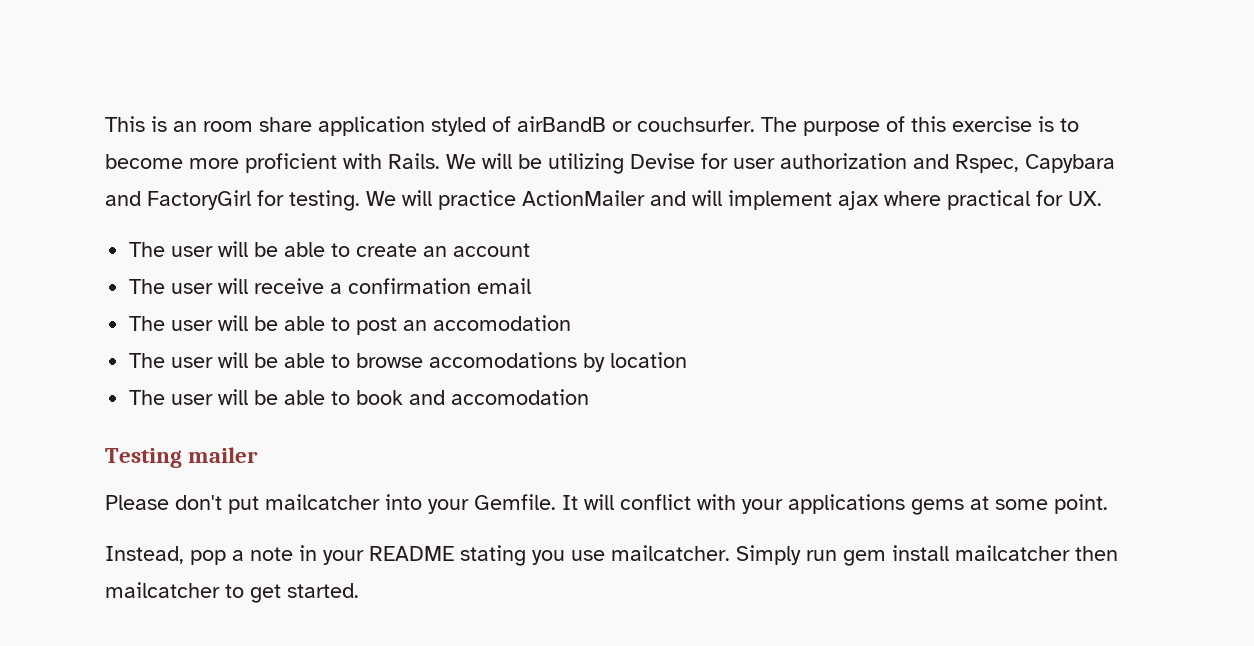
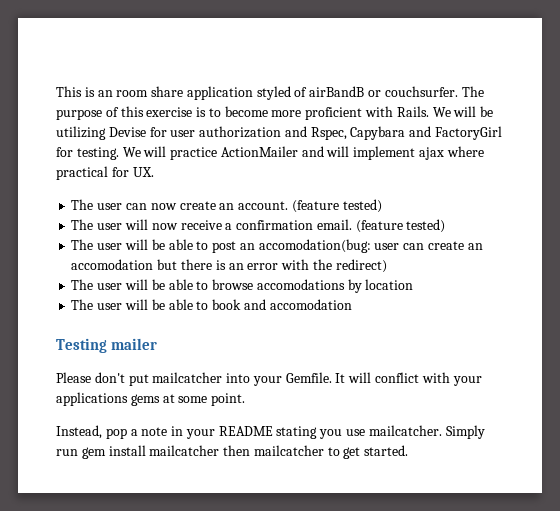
[218,241,531,257] [129,278,249,294] will be able to create an account // The user will -> [125,199,382,213] [71,219,178,230] can now create an account. (feature tested) // The user will now
[477,278,532,294] email -> [316,219,446,233] email. (feature tested)
[433,315,572,331] accomodation -> [258,239,483,253] [71,259,387,273] accomodation(bug: user can create an accomodation but there is an error with the redirect)

